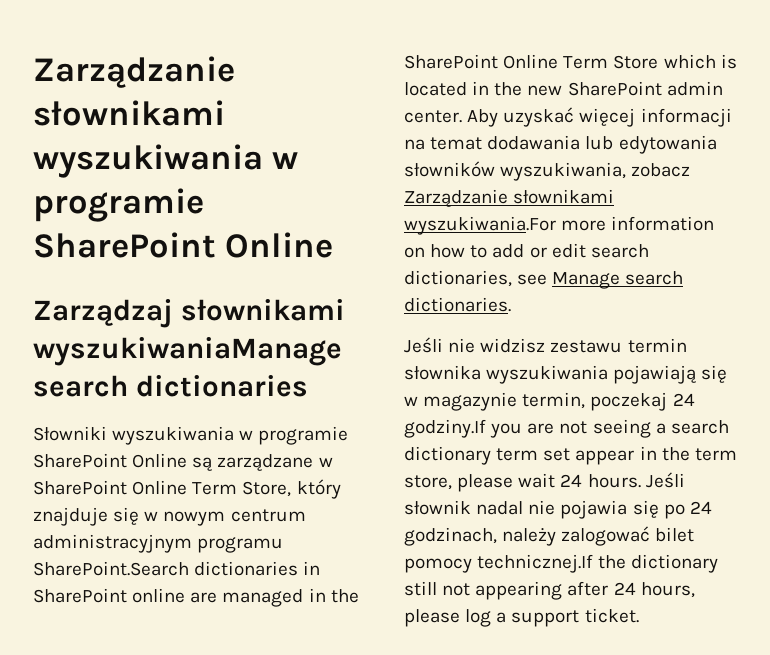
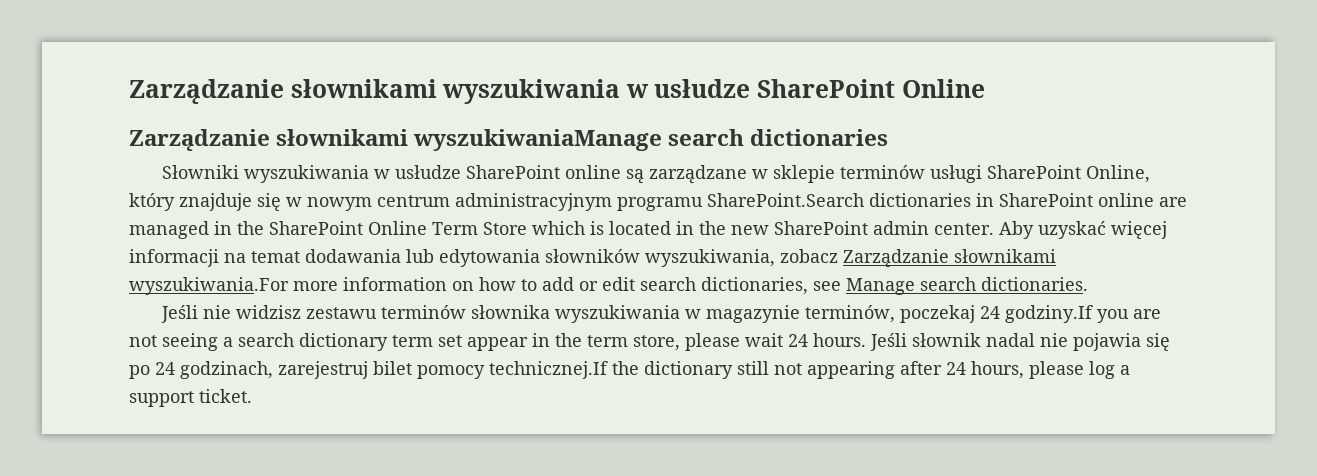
[33,188,204,222] programie -> [654,79,751,98] usłudze
[33,299,173,328] Zarządzaj -> [129,129,270,151] Zarządzanie
[258,426,349,445] [33,453,333,471] [33,480,292,497] programie SharePoint Online są zarządzane w SharePoint Online Term Store, -> [394,165,1150,184] usłudze SharePoint online są zarządzane w sklepie terminów usługi SharePoint Online,
[627,338,687,353] termin -> [380,305,466,319] terminów
[613,365,728,384] pojawiają się -> (680, 314) none
[522,392,586,409] termin, -> [804,305,895,323] terminów,
[502,526,651,546] należy zalogować -> [278,361,368,379] zarejestruj

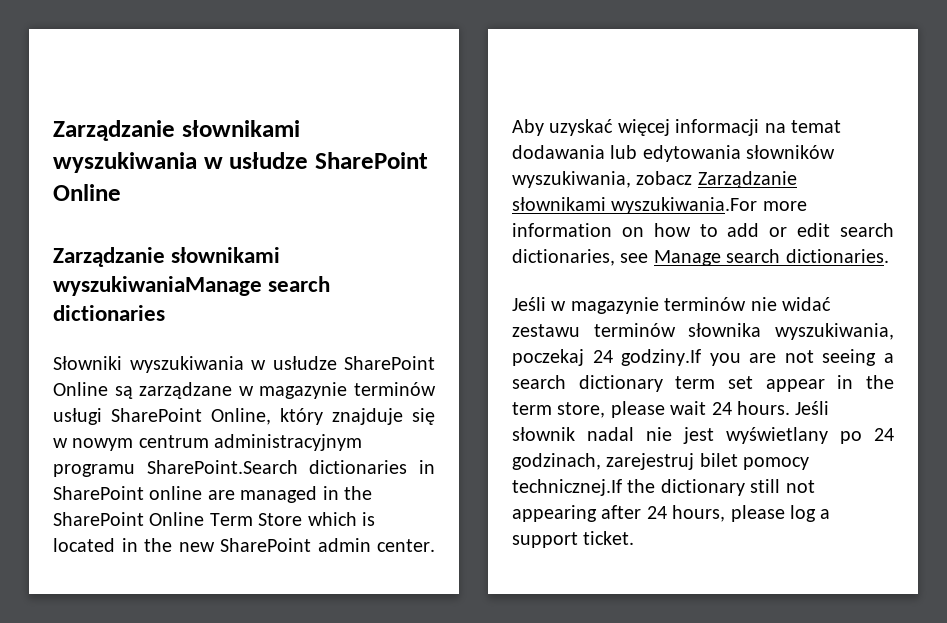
[564,165,621,179] online -> [53,382,108,396] Online
[772,165,835,183] sklepie -> [259,382,348,399] magazynie
[202,305,895,323] nie widzisz zestawu terminów słownika wyszukiwania w magazynie terminów, -> [551,297,831,314] [512,323,894,340] w magazynie terminów nie widać zestawu terminów słownika wyszukiwania,
[1073,333,1170,351] pojawia się -> [683,427,828,444] jest wyświetlany

